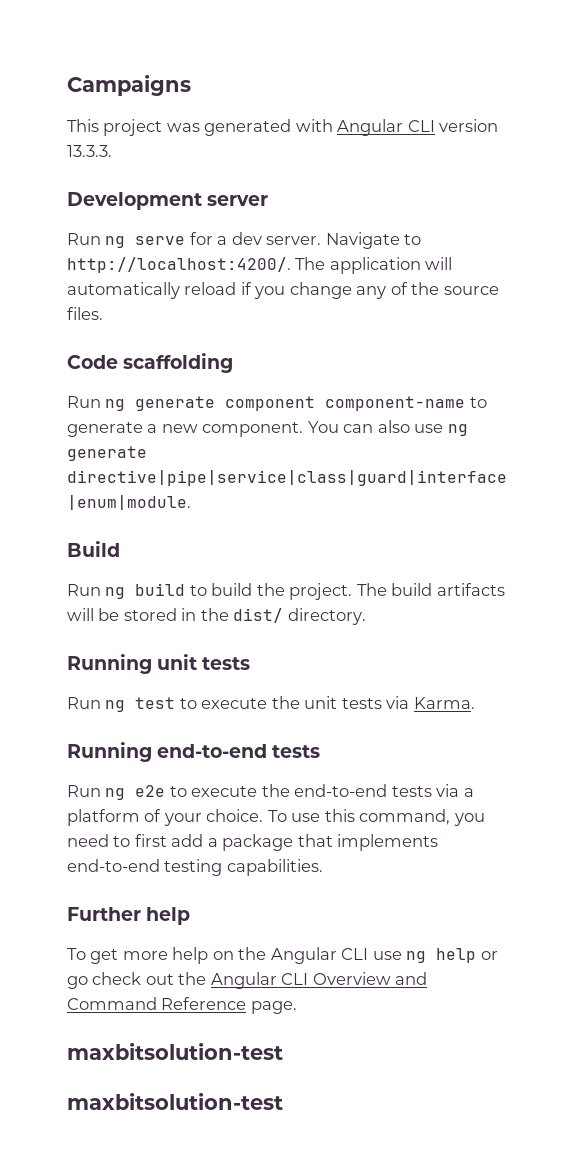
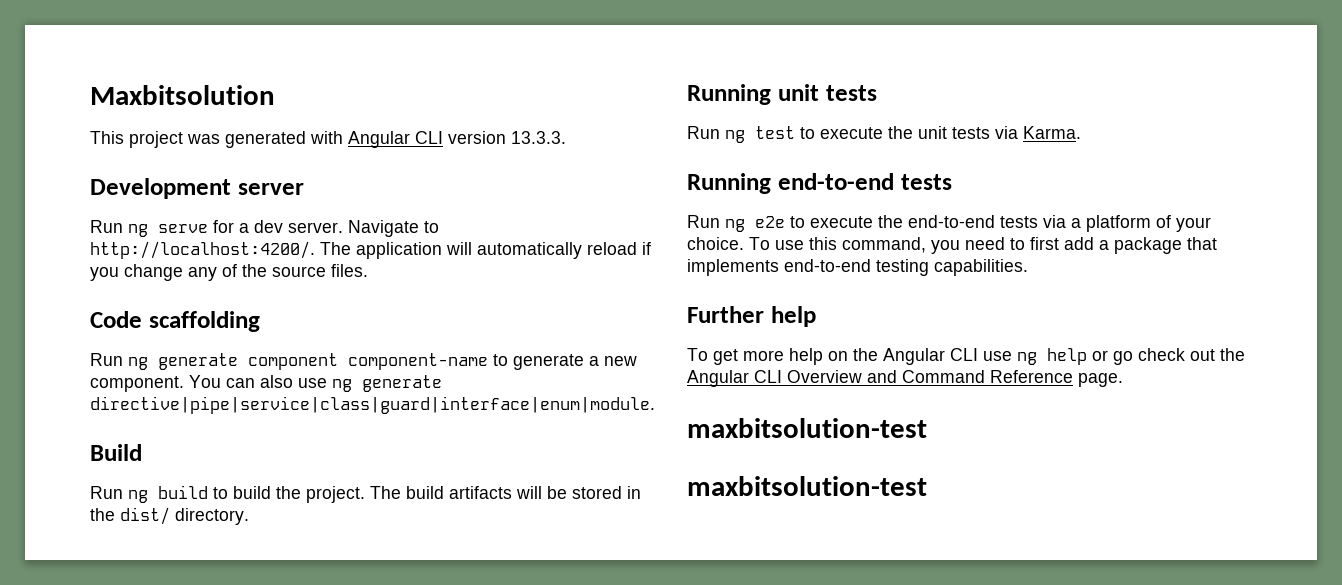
[67,75,191,96] Campaigns -> [90,85,275,105] Maxbitsolution

